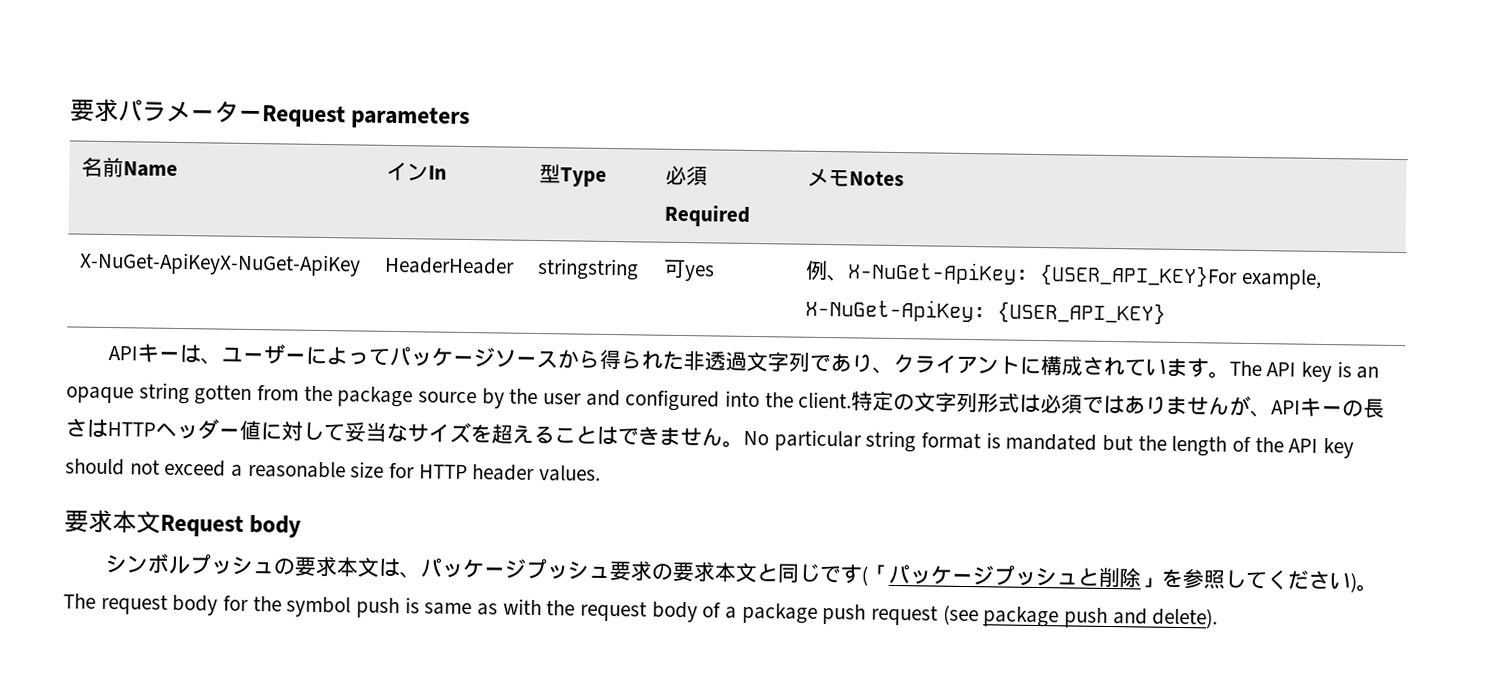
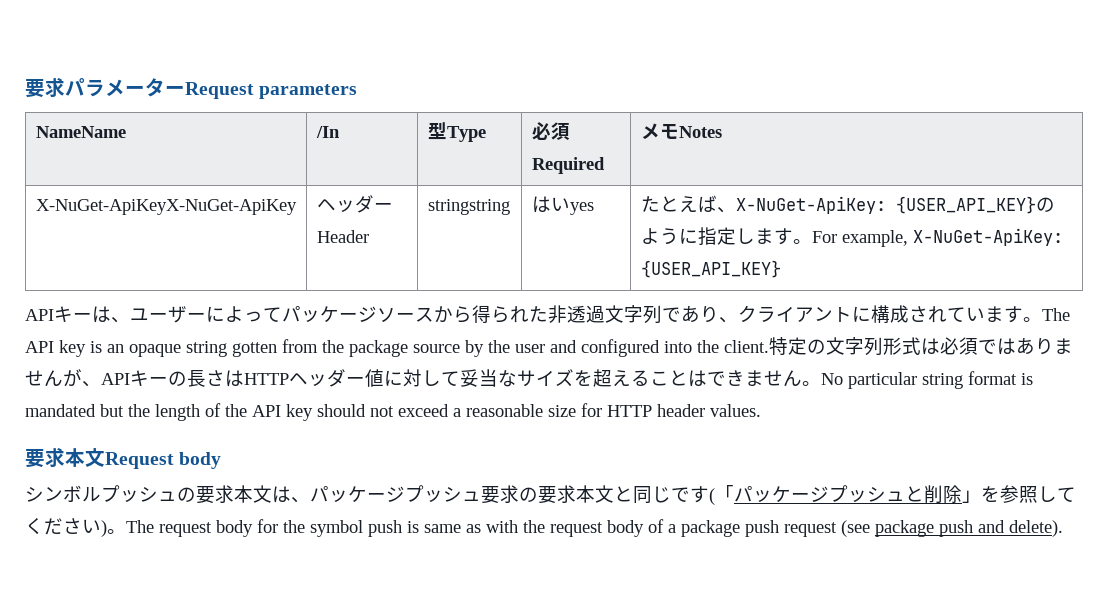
[81,156,179,178] [386,161,448,182] 名前Name | インIn -> [35,126,126,138] [315,126,340,138] NameName | /In
[384,256,516,275] HeaderHeader -> [316,195,393,213] [316,230,369,243] ヘッダーHeader
[663,259,687,279] 可 -> [531,196,570,213] はい
[805,260,1239,288] 例、X-NuGet-ApiKey: {USER_API_KEY}For -> [640,195,1055,214] [640,227,837,246] たとえば、X-NuGet-ApiKey: {USER_API_KEY}のように指定します。For

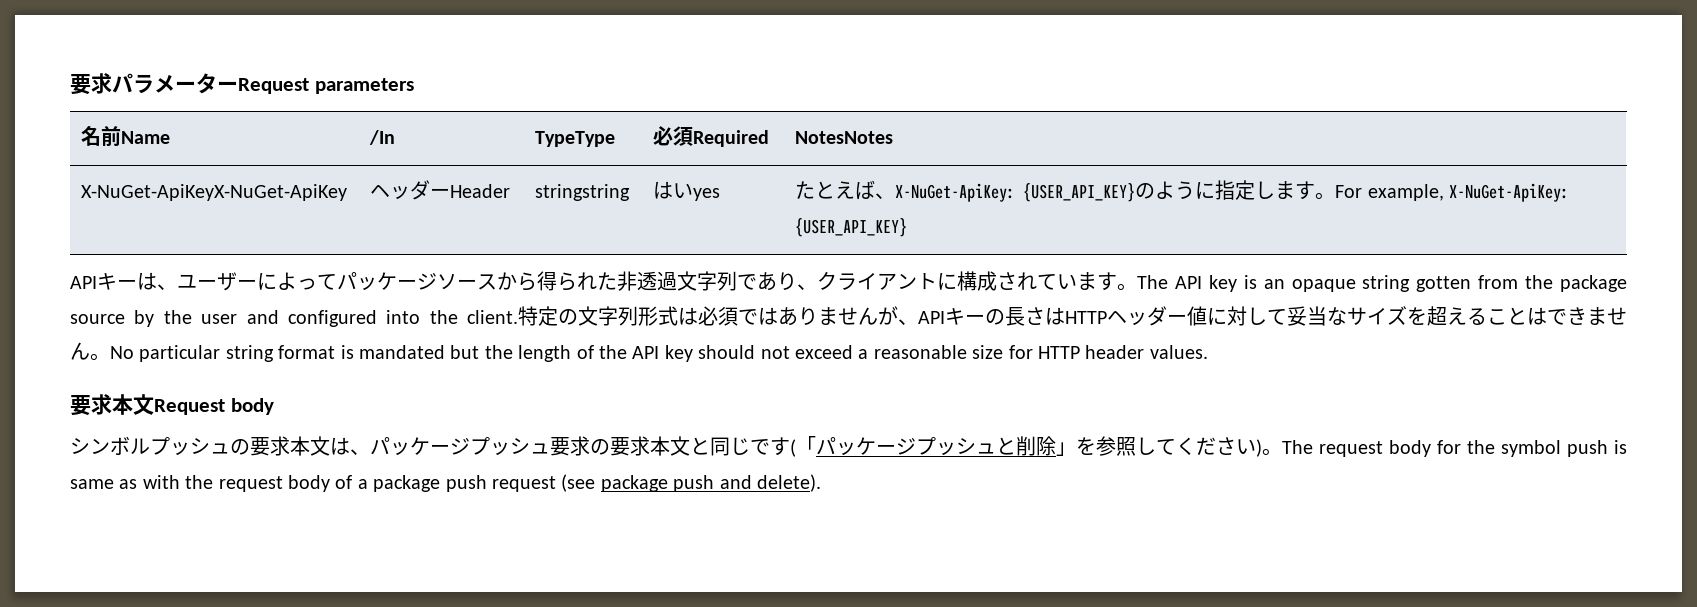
[35,126,126,138] NameName -> [81,126,171,147] 名前Name
[427,122,486,142] 型Type -> [535,131,616,147] TypeType
[640,123,722,139] メモNotes -> [795,131,894,144] NotesNotes

